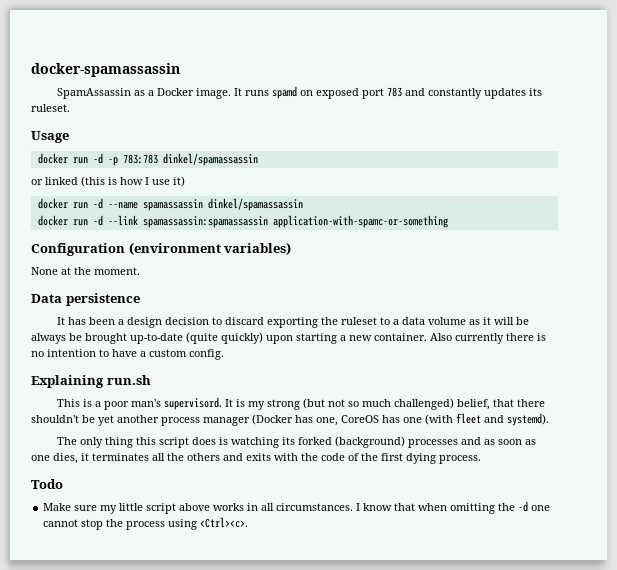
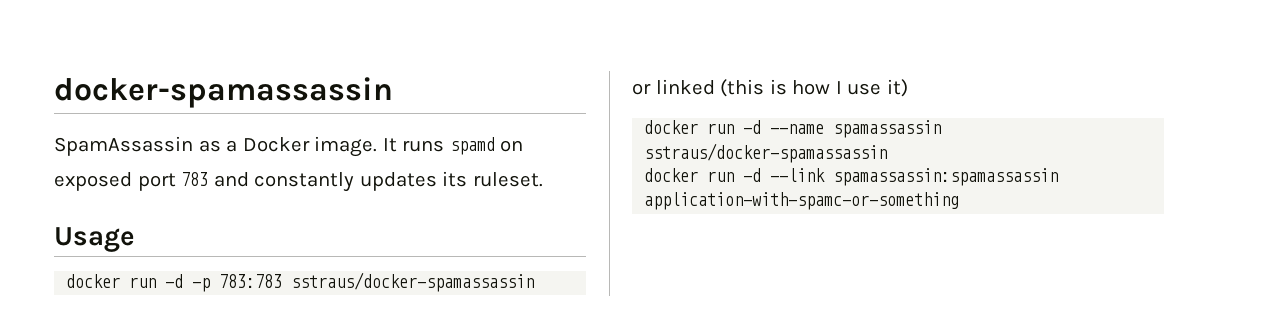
[162,153,258,166] dinkel/spamassassin -> [291,272,535,292] sstraus/docker-spamassassin
[207,198,303,211] dinkel/spamassassin -> [644,143,888,163] sstraus/docker-spamassassin
[31,242,292,256] [31,267,140,275] [31,293,140,306] [57,317,530,328] [31,332,546,344] [31,349,224,360] [31,375,151,388] [57,397,546,410] [31,413,549,426] [57,436,537,448] [31,453,481,464] [31,479,63,489] [43,501,551,514] [43,517,249,530] // Configuration (environment variables) // None at the moment. // Data persistence // It has been a design decision to discard exporting the ruleset to a data volume as it will be always be brought up-to-date (quite quickly) upon starting a new container. Also currently there is no intention to have a custom config. // Explaining run.sh // This is a poor man's supervisord. It is my strong (but not so much challenged) belief, that there shouldn't be yet another process manager (Docker has one, CoreOS has one (with fleet and systemd). // The only thing this script does is watching its forked (background) processes and as soon as one dies, it terminates all the others and exits with the code of the first dying process. // Todo // Make sure my little script above works in all circumstances. I know that when omitting the -d one cannot stop the process using <Ctrl><c>. -> (960, 201) none

